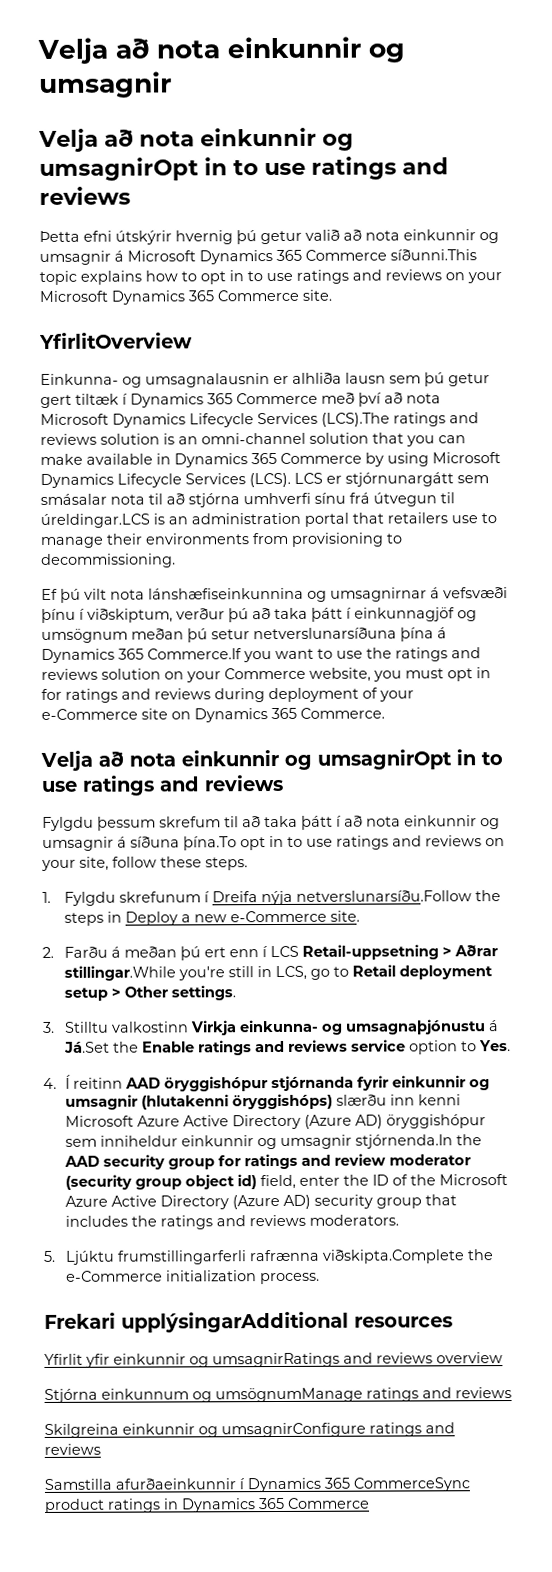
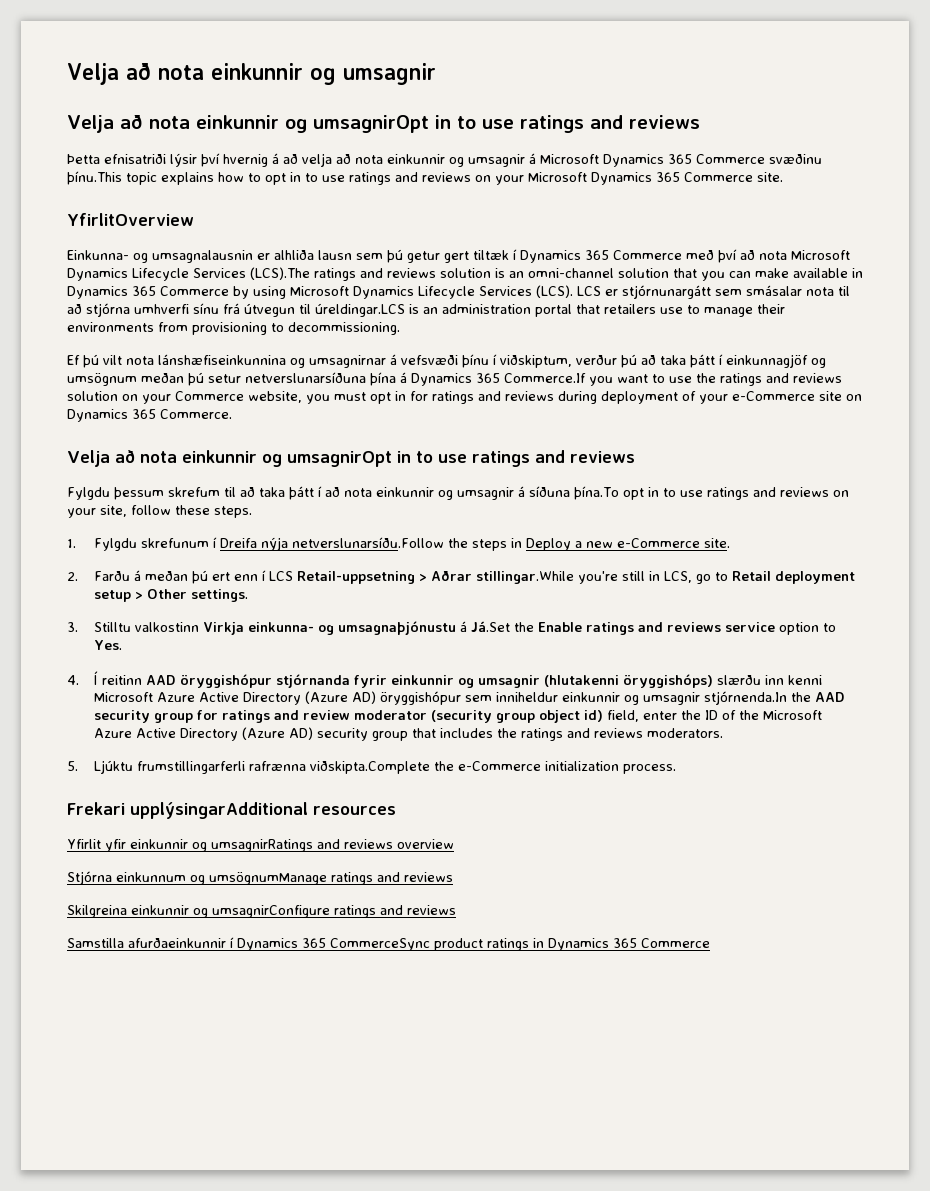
[83,229,340,245] efni útskýrir hvernig þú getur valið -> [104,153,332,167] efnisatriði lýsir því hvernig á að velja
[390,249,477,261] síðunni.This -> [769,154,822,164] [67,171,122,185] svæðinu þínu.This

